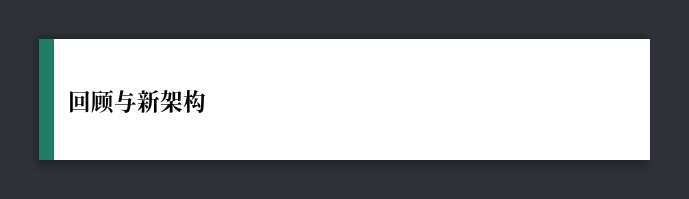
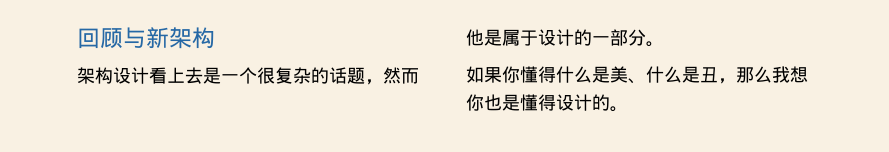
(206, 101) none -> [77,67,419,85] [466,29,664,47] [466,66,808,84] [466,94,628,112] // 架构设计看上去是一个很复杂的话题，然而他是属于设计的一部分。 // 如果你懂得什么是美、什么是丑，那么我想你也是懂得设计的。

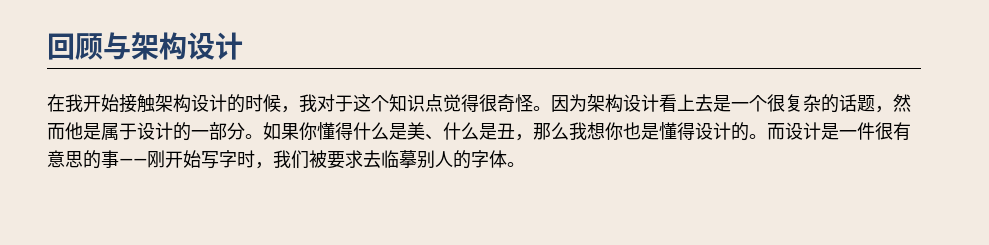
[146,27,215,49] 新架构 // -> [131,32,243,60] [47,94,587,113] 架构设计 // 在我开始接触架构设计的时候，我对于这个知识点觉得很奇怪。因为
(664, 44) // -> (263, 136) none
(628, 109) none -> [767,122,911,141] [47,150,525,169] 而设计是一件很有意思的事——刚开始写字时，我们被要求去临摹别人的字体。

